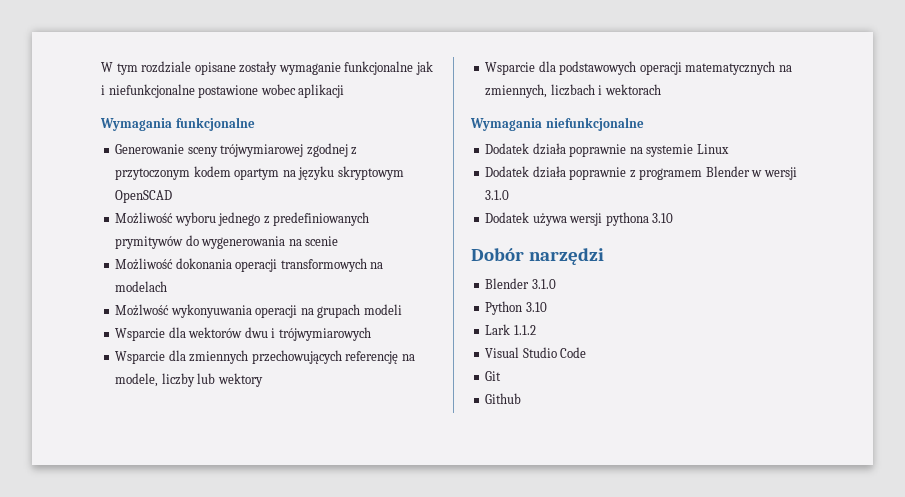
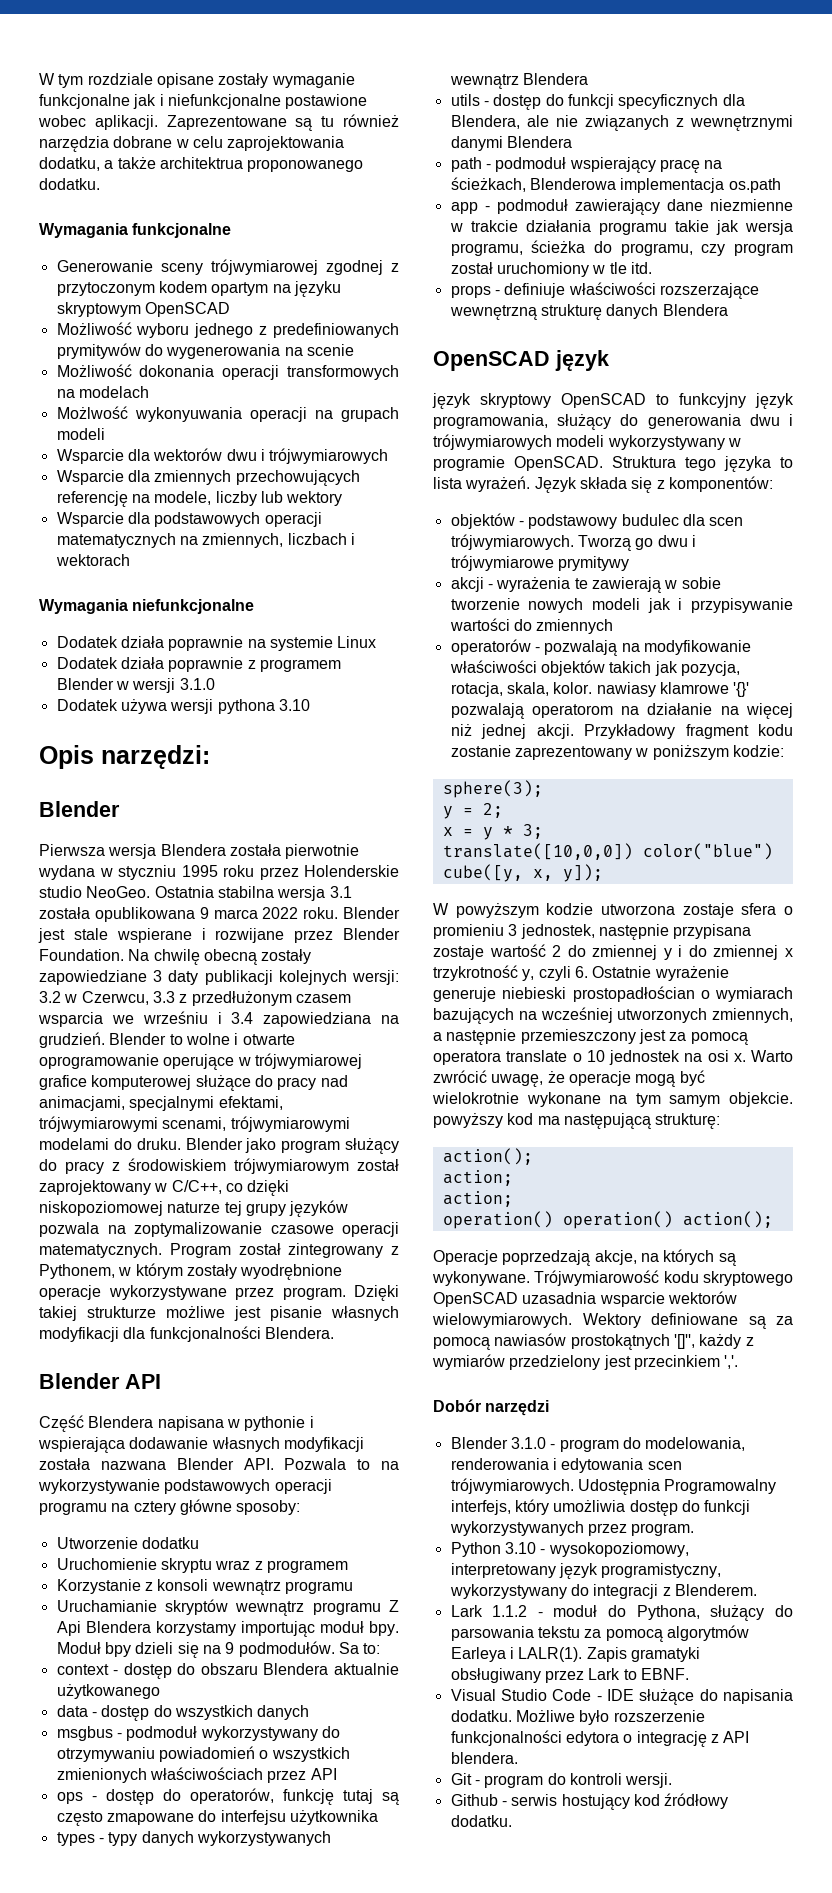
[298,84,345,98] aplikacji -> [94,114,400,131] [39,136,345,152] [39,157,364,172] [39,178,100,190] aplikacji. Zaprezentowane są tu również narzędzia dobrane w celu zaprojektowania dodatku, a także architektrua proponowanego dodatku.
[471,248,604,265] [485,278,556,289] [485,301,547,315] [485,324,536,335] [485,347,587,358] [485,371,502,381] [485,393,522,404] Dobór narzędzi // Blender 3.1.0 // Python 3.10 // Lark 1.1.2 // Visual Studio Code // Git // Github -> [39,745,210,769] [39,801,120,817] [39,844,360,859] [38,865,399,880] [39,886,352,901] [39,907,400,922] [38,928,401,943] [39,949,312,965] [39,970,400,985] [39,991,351,1006] [38,1011,400,1027] [39,1032,295,1048] [39,1053,362,1070] [39,1075,348,1091] [39,1096,283,1111] [39,1116,350,1132] [39,1138,399,1154] [39,1158,399,1174] [39,1180,290,1196] [39,1200,349,1217] [39,1222,399,1237] [39,1243,399,1258] [39,1263,343,1280] [39,1285,399,1301] [39,1306,399,1321] [39,1326,334,1342] [39,1373,161,1389] [39,1415,314,1432] [38,1437,364,1453] [39,1458,399,1470] [38,1479,332,1494] [39,1499,301,1515] [56,1537,199,1549] [56,1558,348,1573] [56,1579,353,1595] [56,1599,399,1616] [56,1621,399,1637] [56,1641,381,1658] [56,1663,399,1679] [56,1684,160,1699] [56,1705,310,1721] [56,1726,340,1741] [56,1746,350,1762] [56,1767,337,1783] [56,1788,399,1805] [56,1810,378,1826] [56,1831,331,1846] [449,73,588,89] [450,94,745,110] [450,115,793,131] [450,136,572,151] [450,157,723,173] [450,177,781,193] [450,199,793,215] [449,220,793,235] [450,240,793,256] [450,262,652,277] [450,282,759,299] [449,304,728,320] [433,350,609,371] [432,393,794,409] [433,414,793,430] [433,434,741,450] [433,456,793,472] [433,476,773,493] [450,513,744,529] [450,534,696,551] [450,555,629,571] [450,577,721,593] [450,598,793,613] [449,618,614,634] [450,639,751,656] [449,660,740,676] [450,682,750,697] [450,703,793,719] [450,724,793,739] [450,745,784,760] [442,780,543,798] [442,803,503,819] [442,824,543,840] [442,843,773,860] [442,864,603,882] [433,903,794,918] [433,924,752,940] [433,944,793,960] [433,965,729,981] [433,986,793,1002] [433,1007,793,1024] [433,1029,748,1045] [433,1050,793,1065] [433,1070,705,1087] [432,1092,793,1107] [433,1113,721,1129] [442,1148,533,1165] [442,1170,513,1186] [442,1191,513,1207] [442,1211,773,1229] [433,1249,736,1266] [432,1270,793,1286] [433,1291,737,1307] [432,1313,793,1329] [433,1333,754,1350] [432,1354,739,1370] [433,1399,550,1416] [450,1437,746,1452] [450,1458,682,1473] [450,1478,777,1495] [450,1499,751,1516] [449,1521,695,1536] [450,1542,689,1557] [450,1563,722,1579] [449,1584,757,1599] [450,1605,793,1621] [450,1625,749,1642] [450,1647,700,1662] [450,1668,689,1683] [450,1689,793,1705] [450,1710,705,1725] [450,1730,750,1747] [450,1752,518,1764] [450,1773,673,1788] [450,1793,729,1810] [450,1815,512,1827] Opis narzędzi: // Blender // Pierwsza wersja Blendera została pierwotnie wydana w styczniu 1995 roku przez Holenderskie studio NeoGeo. Ostatnia stabilna wersja 3.1 została opublikowana 9 marca 2022 roku. Blender jest stale wspierane i rozwijane przez Blender Foundation. Na chwilę obecną zostały zapowiedziane 3 daty publikacji kolejnych wersji: 3.2 w Czerwcu, 3.3 z przedłużonym czasem wsparcia we wrześniu i 3.4 zapowiedziana na grudzień. Blender to wolne i otwarte oprogramowanie operujące w trójwymiarowej grafice komputerowej służące do pracy nad animacjami, specjalnymi efektami, trójwymiarowymi scenami, trójwymiarowymi modelami do druku. Blender jako program służący do pracy z środowiskiem trójwymiarowym został zaprojektowany w C/C++, co dzięki niskopoziomowej naturze tej grupy języków pozwala na zoptymalizowanie czasowe operacji matematycznych. Program został zintegrowany z Pythonem, w którym zostały wyodrębnione operacje wykorzystywane przez program. Dzięki takiej strukturze możliwe jest pisanie własnych modyfikacji dla funkcjonalności Blendera. // Blender API // Część Blendera napisana w pythonie i wspierająca dodawanie własnych modyfikacji została nazwana Blender API. Pozwala to na wykorzystywanie podstawowych operacji programu na cztery główne sposoby: // Utworzenie dodatku // Uruchomienie skryptu wraz z programem // Korzystanie z konsoli wewnątrz programu // Uruchamianie skryptów wewnątrz programu Z Api Blendera korzystamy importując moduł bpy. Moduł bpy dzieli się na 9 podmodułów. Sa to: // context - dostęp do obszaru Blendera aktualnie użytkowanego // data - dostęp do wszystkich danych // msgbus - podmoduł wykorzystywany do otrzymywaniu powiadomień o wszystkich zmienionych właściwościach przez API // ops - dostęp do operatorów, funkcję tutaj są często zmapowane do interfejsu użytkownika // types - typy danych wykorzystywanych wewnątrz Blendera // utils - dostęp do funkcji specyficznych dla Blendera, ale nie związanych z wewnętrznymi danymi Blendera // path - podmoduł wspierający pracę na ścieżkach, Blenderowa implementacja os.path // app - podmoduł zawierający dane niezmienne w trakcie działania programu takie jak wersja programu, ścieżka do programu, czy program został uruchomiony w tle itd. // props - definiuje właściwości rozszerzające wewnętrzną strukturę danych Blendera // OpenSCAD język // język skryptowy OpenSCAD to funkcyjny język programowania, służący do generowania dwu i trójwymiarowych modeli wykorzystywany w programie OpenSCAD. Struktura tego języka to lista wyrażeń. Język składa się z komponentów: // objektów - podstawowy budulec dla scen trójwymiarowych. Tworzą go dwu i trójwymiarowe prymitywy // akcji - wyrażenia te zawierają w sobie tworzenie nowych modeli jak i przypisywanie wartości do zmiennych // operatorów - pozwalają na modyfikowanie właściwości objektów takich jak pozycja, rotacja, skala, kolor. nawiasy klamrowe '{}' pozwalają operatorom na działanie na więcej niż jednej akcji. Przykładowy fragment kodu zostanie zaprezentowany w poniższym kodzie: // sphere(3); // y = 2; // x = y * 3; // translate([10,0,0]) color("blue") cube([y, x, y]); // W powyższym kodzie utworzona zostaje sfera o promieniu 3 jednostek, następnie przypisana zostaje wartość 2 do zmiennej y i do zmiennej x trzykrotność y, czyli 6. Ostatnie wyrażenie generuje niebieski prostopadłościan o wymiarach bazujących na wcześniej utworzonych zmiennych, a następnie przemieszczony jest za pomocą operatora translate o 10 jednostek na osi x. Warto zwrócić uwagę, że operacje mogą być wielokrotnie wykonane na tym samym objekcie. powyższy kod ma następującą strukturę: // action(); // action; // action; // operation() operation() action(); // Operacje poprzedzają akcje, na których są wykonywane. Trójwymiarowość kodu skryptowego OpenSCAD uzasadnia wsparcie wektorów wielowymiarowych. Wektory definiowane są za pomocą nawiasów prostokątnych '[]'', każdy z wymiarów przedzielony jest przecinkiem ','. // Dobór narzędzi // Blender 3.1.0 - program do modelowania, renderowania i edytowania scen trójwymiarowych. Udostępnia Programowalny interfejs, który umożliwia dostęp do funkcji wykorzystywanych przez program. // Python 3.10 - wysokopoziomowy, interpretowany język programistyczny, wykorzystywany do integracji z Blenderem. // Lark 1.1.2 - moduł do Pythona, służący do parsowania tekstu za pomocą algorytmów Earleya i LALR(1). Zapis gramatyki obsługiwany przez Lark to EBNF. // Visual Studio Code - IDE służące do napisania dodatku. Możliwe było rozszerzenie funkcjonalności edytora o integrację z API blendera. // Git - program do kontroli wersji. // Github - serwis hostujący kod źródłowy dodatku.

